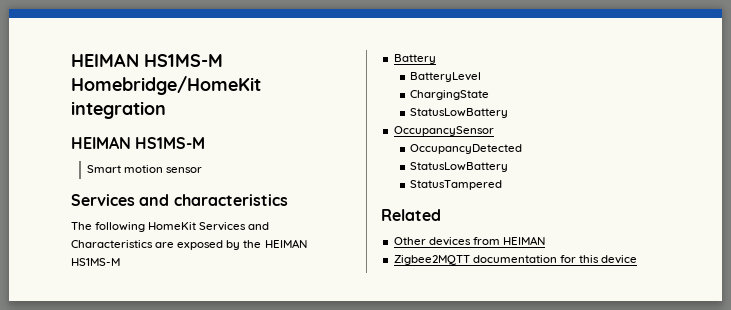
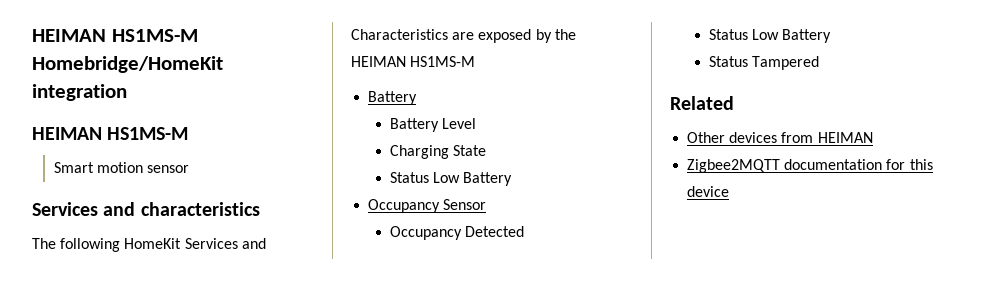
[409,72,481,82] [409,90,489,100] [409,108,508,118] [393,126,494,136] [409,144,522,154] [409,162,508,172] [409,180,502,190] BatteryLevel // ChargingState // StatusLowBattery // OccupancySensor // OccupancyDetected // StatusLowBattery // StatusTampered -> [389,118,476,132] [389,145,486,159] [389,172,513,186] [368,199,487,213] [389,226,524,240] [708,29,832,43] [708,56,819,70] Battery Level // Charging State // Status Low Battery // Occupancy Sensor // Occupancy Detected // Status Low Battery // Status Tampered

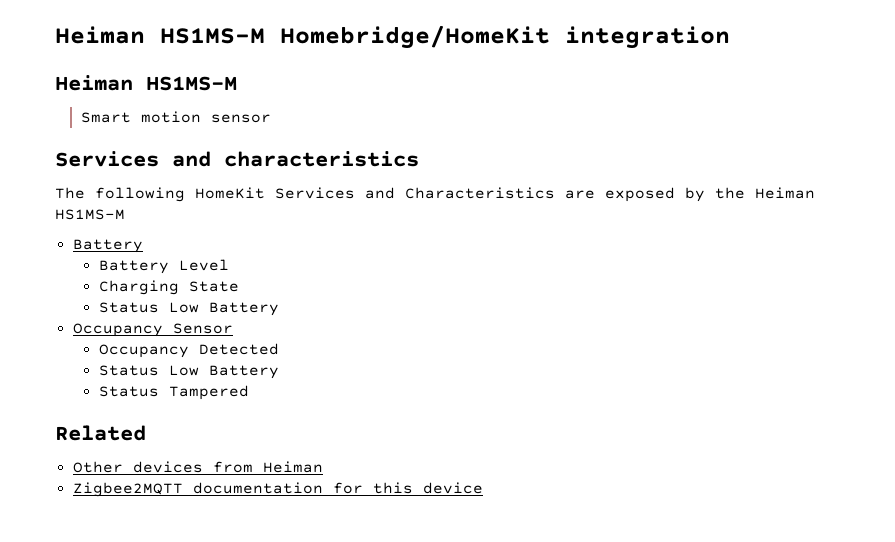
[32,29,106,42] HEIMAN -> [55,26,145,44] Heiman
[32,127,102,140] HEIMAN -> [55,75,133,91] Heiman
[351,56,406,67] HEIMAN -> [755,187,815,199] Heiman
[817,132,873,143] HEIMAN -> [262,461,323,473] Heiman

